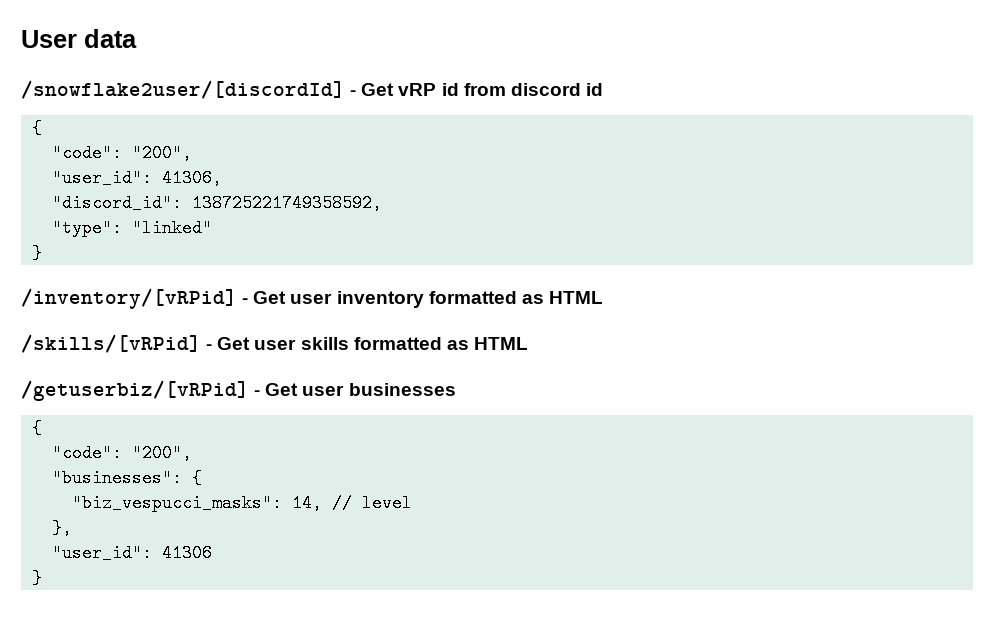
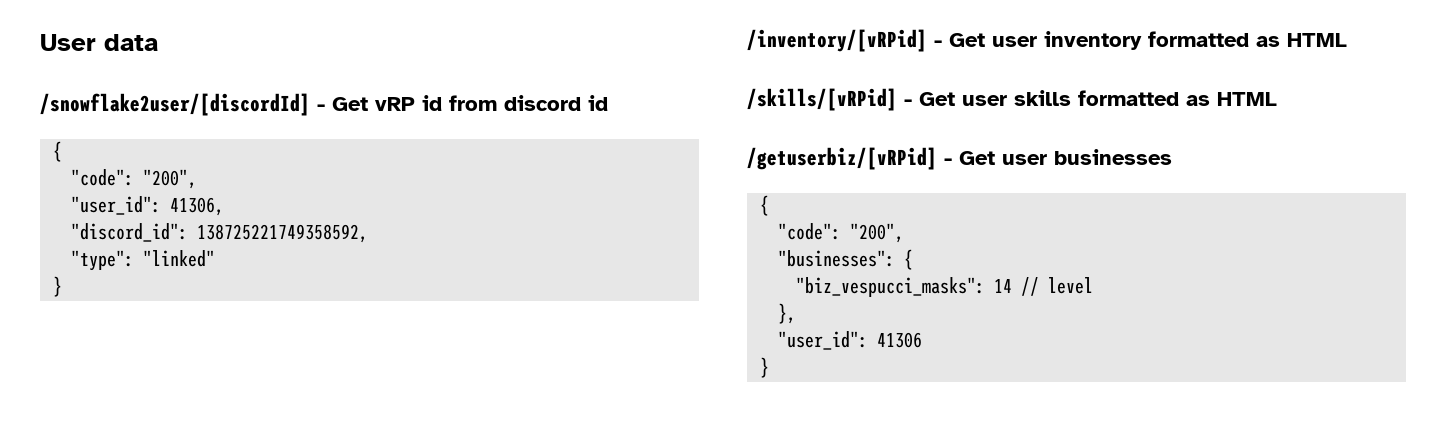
[291,494,322,512] 14, -> [993,279,1012,293] 14

